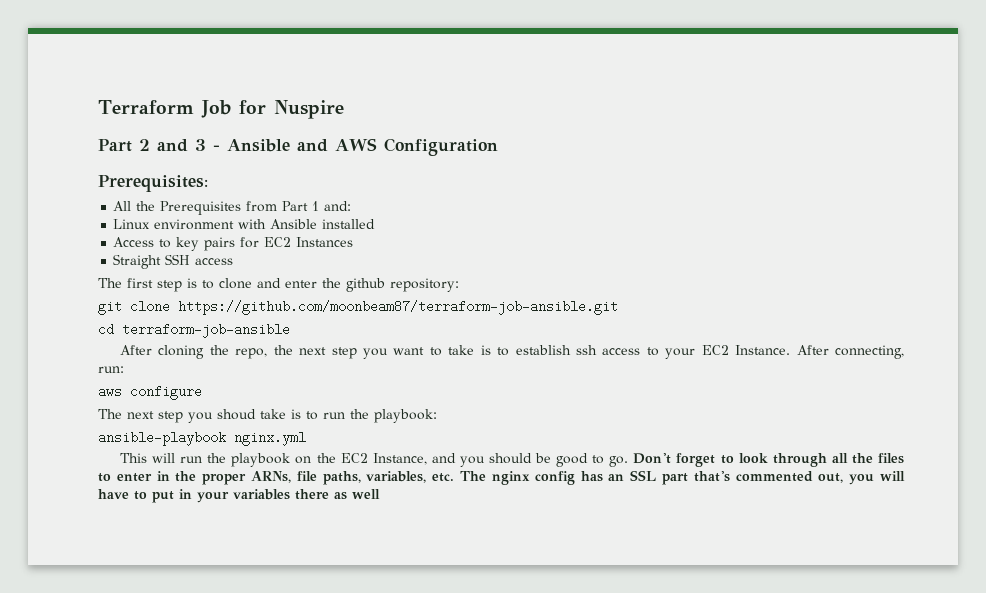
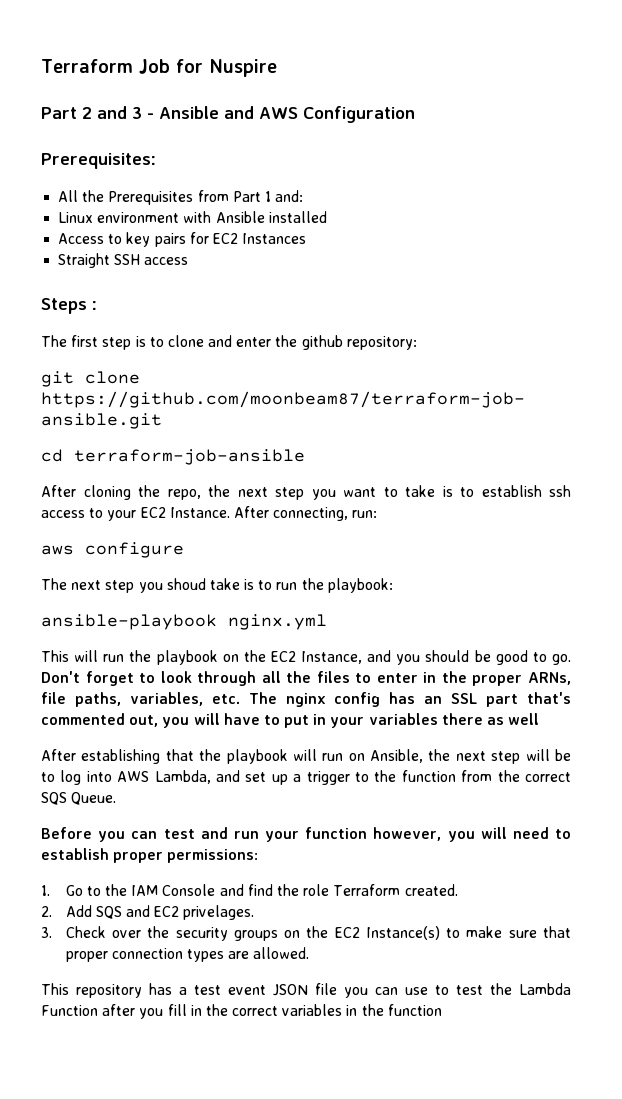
(234, 261) none -> [41,298,97,314] // Steps :
(380, 494) none -> [41,749,571,764] [41,770,571,785] [41,792,117,805] [41,827,572,842] [41,848,259,863] [41,884,458,896] [41,905,255,920] [41,926,571,941] [65,947,310,962] [41,983,571,998] [41,1004,442,1019] // After establishing that the playbook will run on Ansible, the next step will be to log into AWS Lambda, and set up a trigger to the function from the correct SQS Queue. // Before you can test and run your function however, you will need to establish proper permissions: // 1. Go to the IAM Console and find the role Terraform created. // 2. Add SQS and EC2 privelages. // 3. Check over the security groups on the EC2 Instance(s) to make sure that proper connection types are allowed. // This repository has a test event JSON file you can use to test the Lambda Function after you fill in the correct variables in the function

